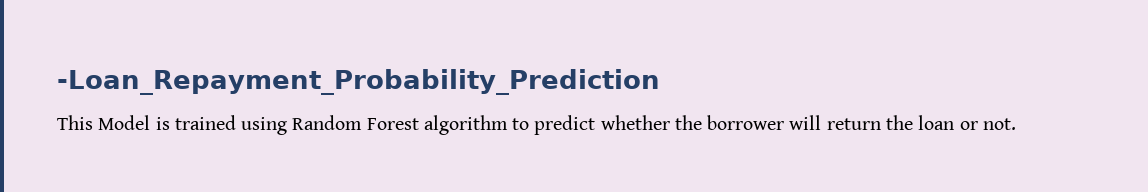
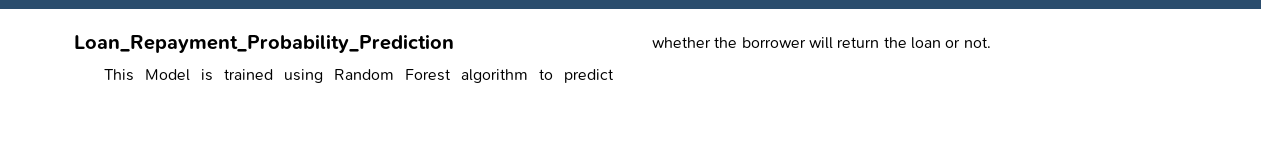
[57,69,660,95] -Loan_Repayment_Probability_Prediction -> [74,34,454,53] Loan_Repayment_Probability_Prediction

